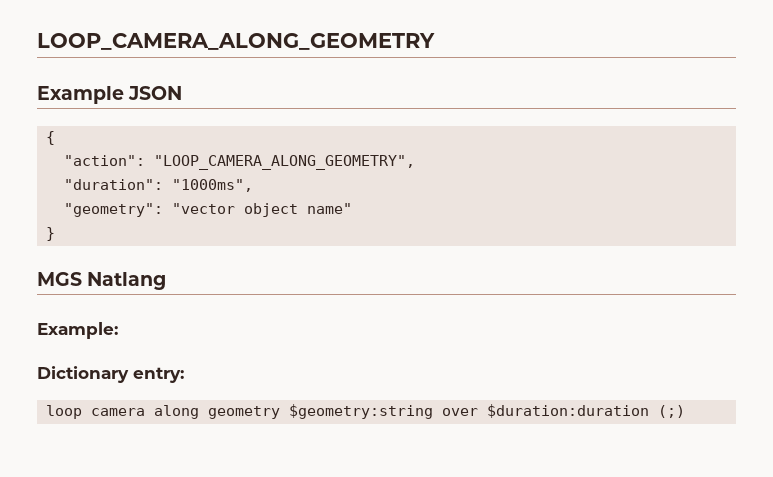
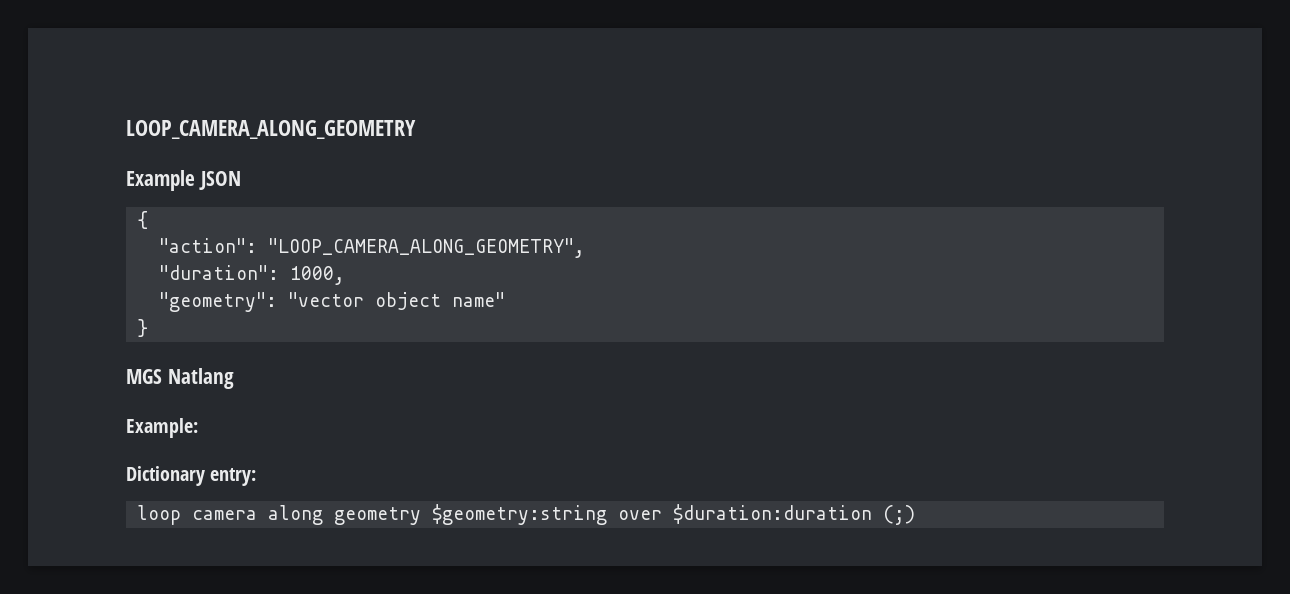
[172,179,253,192] "1000ms", -> [290,266,346,285] 1000,

